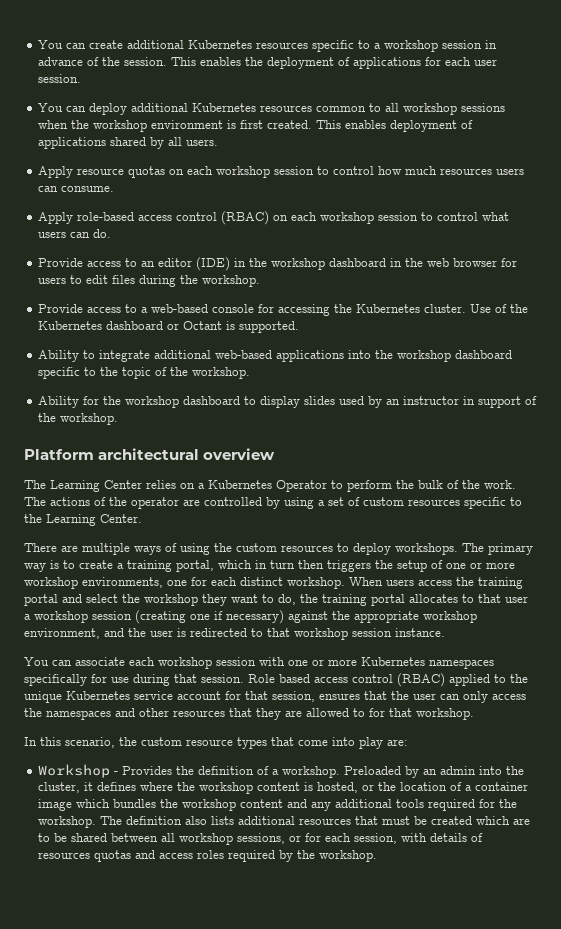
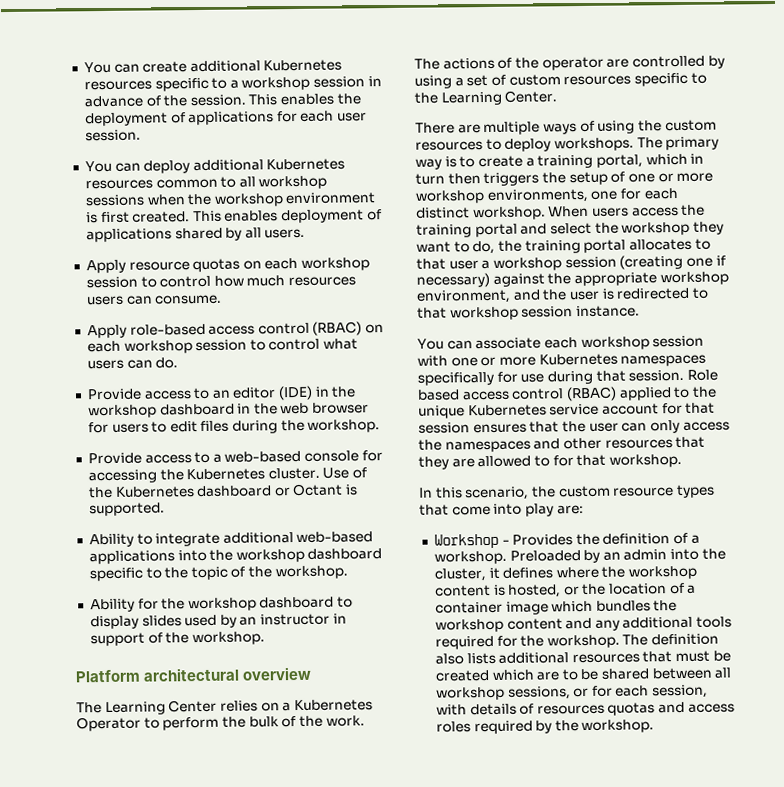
[272,691,315,702] session, -> [418,422,470,434] session

